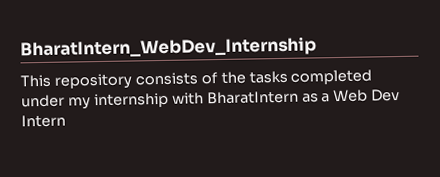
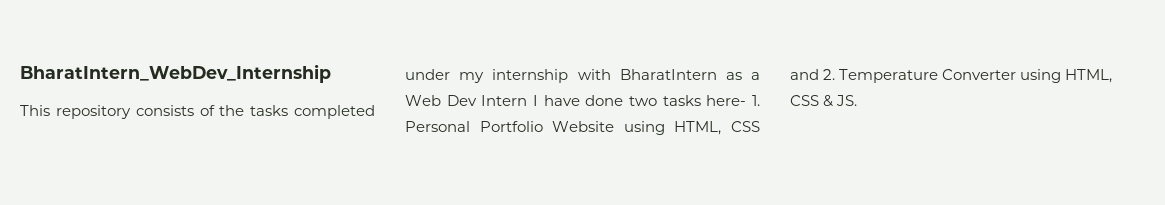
(66, 121) none -> [533,95,760,106] [405,121,760,135] [790,69,1113,83] [790,95,858,107] I have done two tasks here- 1. Personal Portfolio Website using HTML, CSS and 2. Temperature Converter using HTML, CSS & JS.

